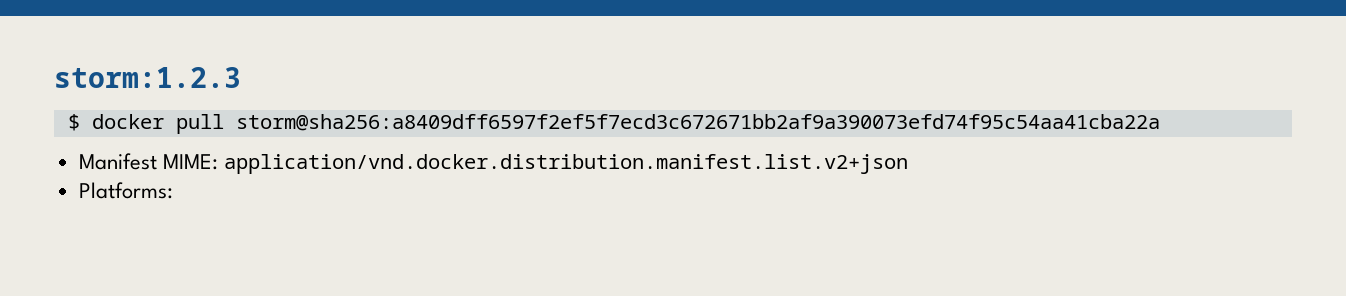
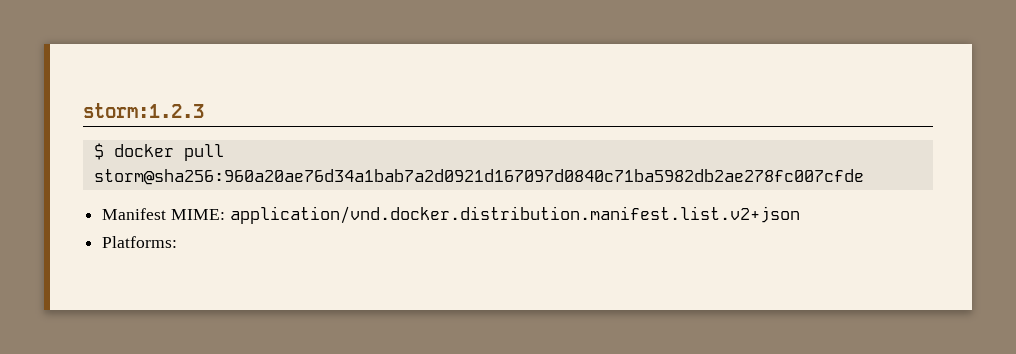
[235,114,1160,131] storm@sha256:a8409dff6597f2ef5f7ecd3c672671bb2af9a390073efd74f95c54aa41cba22a -> [93,169,864,185] storm@sha256:960a20ae76d34a1bab7a2d0921d167097d0840c71ba5982db2ae278fc007cfde

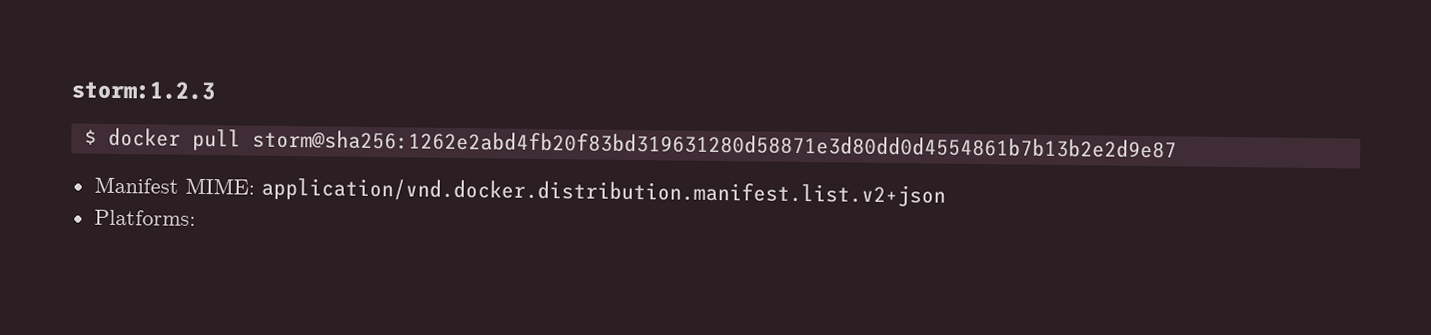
[93,169,864,185] storm@sha256:960a20ae76d34a1bab7a2d0921d167097d0840c71ba5982db2ae278fc007cfde -> [251,129,1177,159] storm@sha256:1262e2abd4fb20f83bd319631280d58871e3d80dd0d4554861b7b13b2e2d9e87

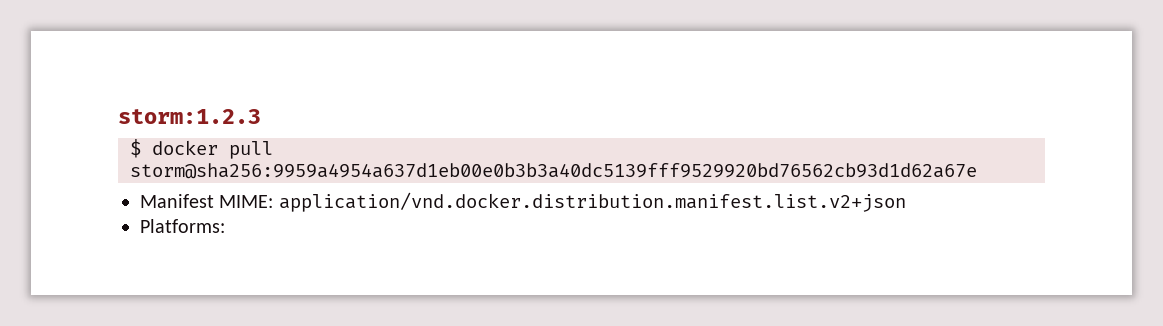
[251,129,1177,159] storm@sha256:1262e2abd4fb20f83bd319631280d58871e3d80dd0d4554861b7b13b2e2d9e87 -> [130,163,977,179] storm@sha256:9959a4954a637d1eb00e0b3b3a40dc5139fff9529920bd76562cb93d1d62a67e

